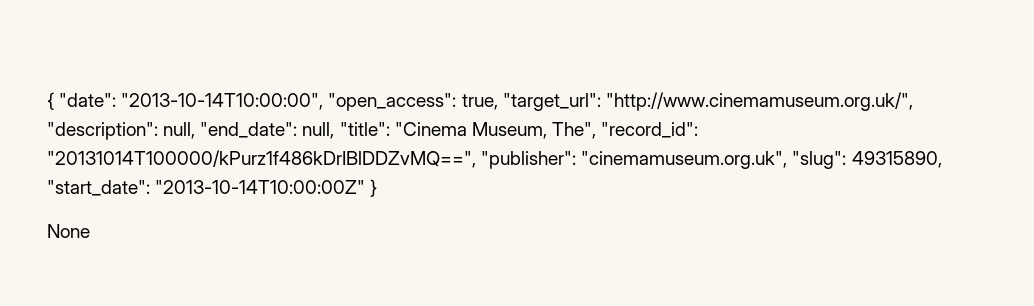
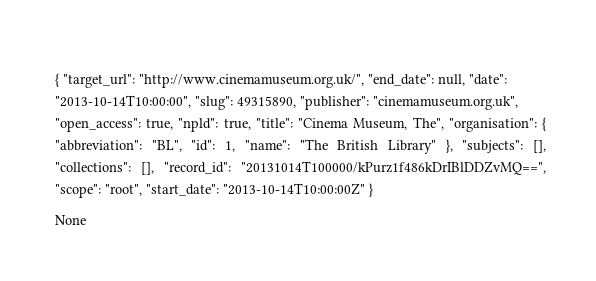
[47,92,913,111] [47,122,699,140] [47,150,942,169] { "date": "2013-10-14T10:00:00", "open_access": true, "target_url": "http://www.cinemamuseum.org.uk/", "description": null, "end_date": null, "title": "Cinema Museum, The", "record_id": "20131014T100000/kPurz1f486kDrIBlDDZvMQ==", "publisher": "cinemamuseum.org.uk", "slug": 49315890, -> [55,73,507,88] [55,95,518,110] [55,117,546,132] [55,139,546,154] [55,161,546,175] [55,184,142,198] { "target_url": "http://www.cinemamuseum.org.uk/", "end_date": null, "date": "2013-10-14T10:00:00", "slug": 49315890, "publisher": "cinemamuseum.org.uk", "open_access": true, "npld": true, "title": "Cinema Museum, The", "organisation": { "abbreviation": "BL", "id": 1, "name": "The British Library" }, "subjects": [], "collections": [], "record_id": "20131014T100000/kPurz1f486kDrIBlDDZvMQ==", "scope": "root",

